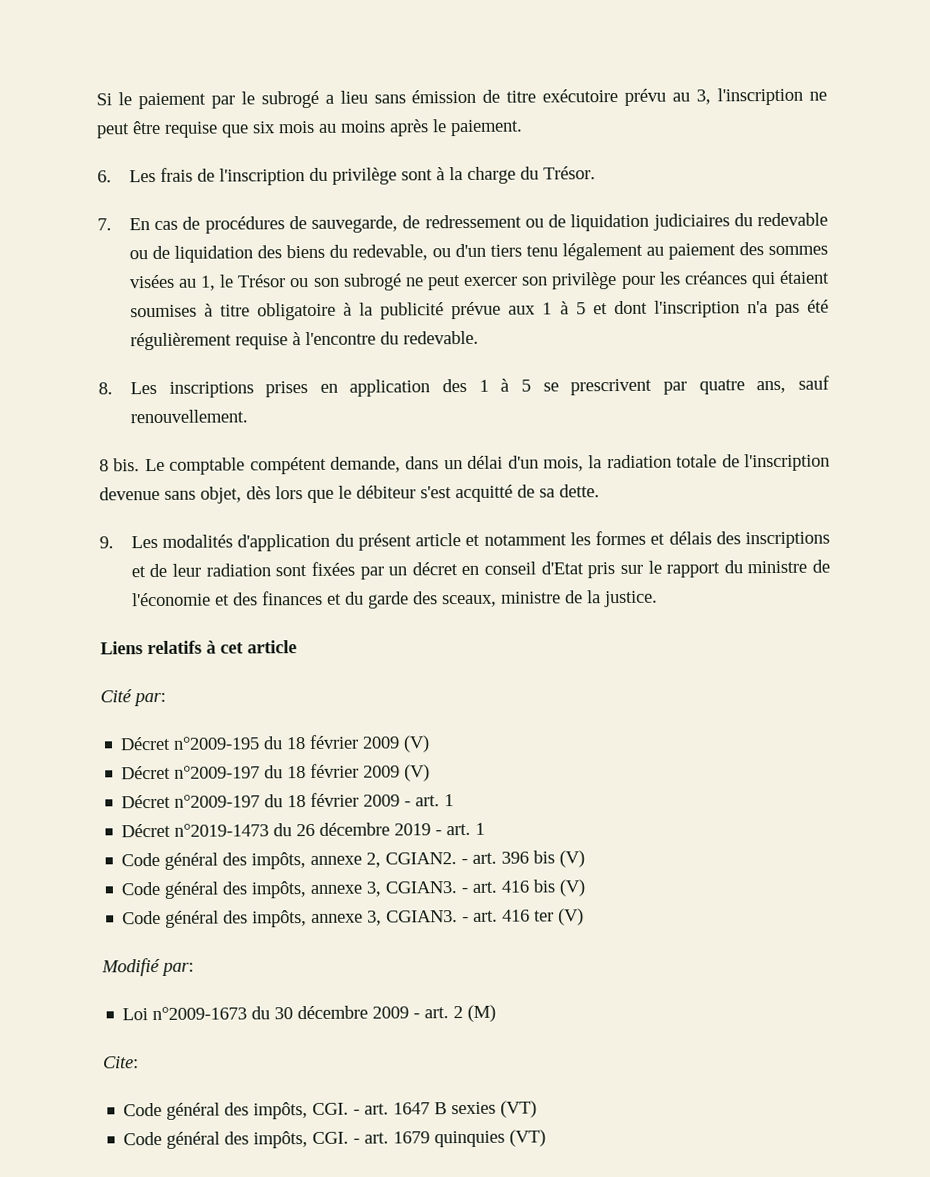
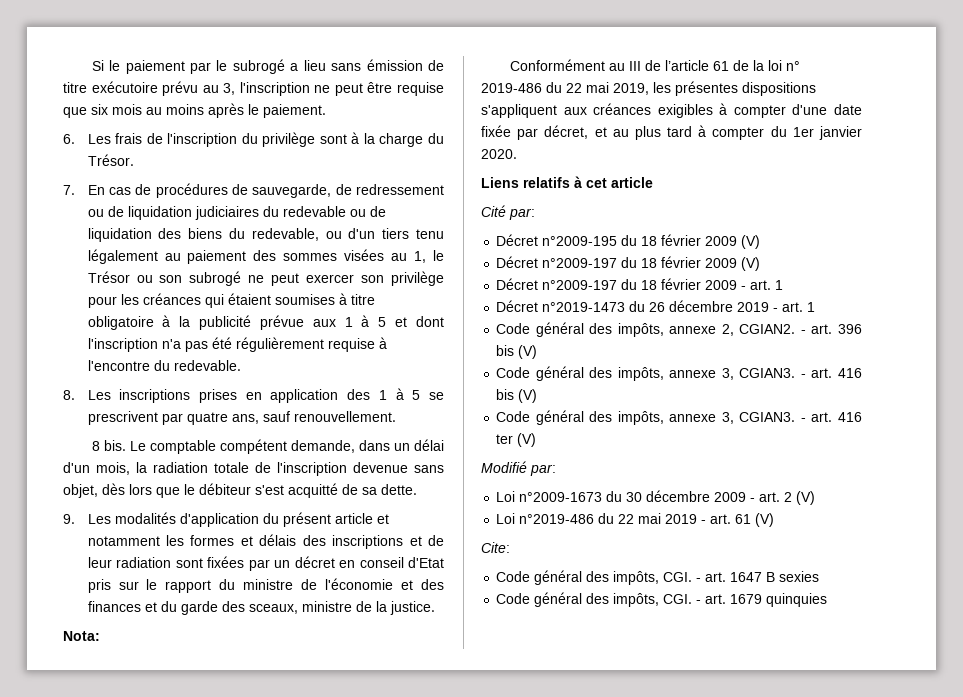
(658, 599) none -> [63,631,100,641] [509,59,800,71] [481,81,816,96] [481,103,862,118] [481,125,862,140] [481,149,517,159] // Nota: // Conformément au III de l’article 61 de la loi n° 2019-486 du 22 mai 2019, les présentes dispositions s'appliquent aux créances exigibles à compter d'une date fixée par décret, et au plus tard à compter du 1er janvier 2020.
[467,1004,497,1022] (M) -> [796,491,816,505] [496,513,775,527] (V) // Loi n°2019-486 du 22 mai 2019 - art. 61 (V)
[500,1100,538,1118] (VT) -> (820, 576) none
[509,1129,547,1147] (VT) -> (828, 600) none

